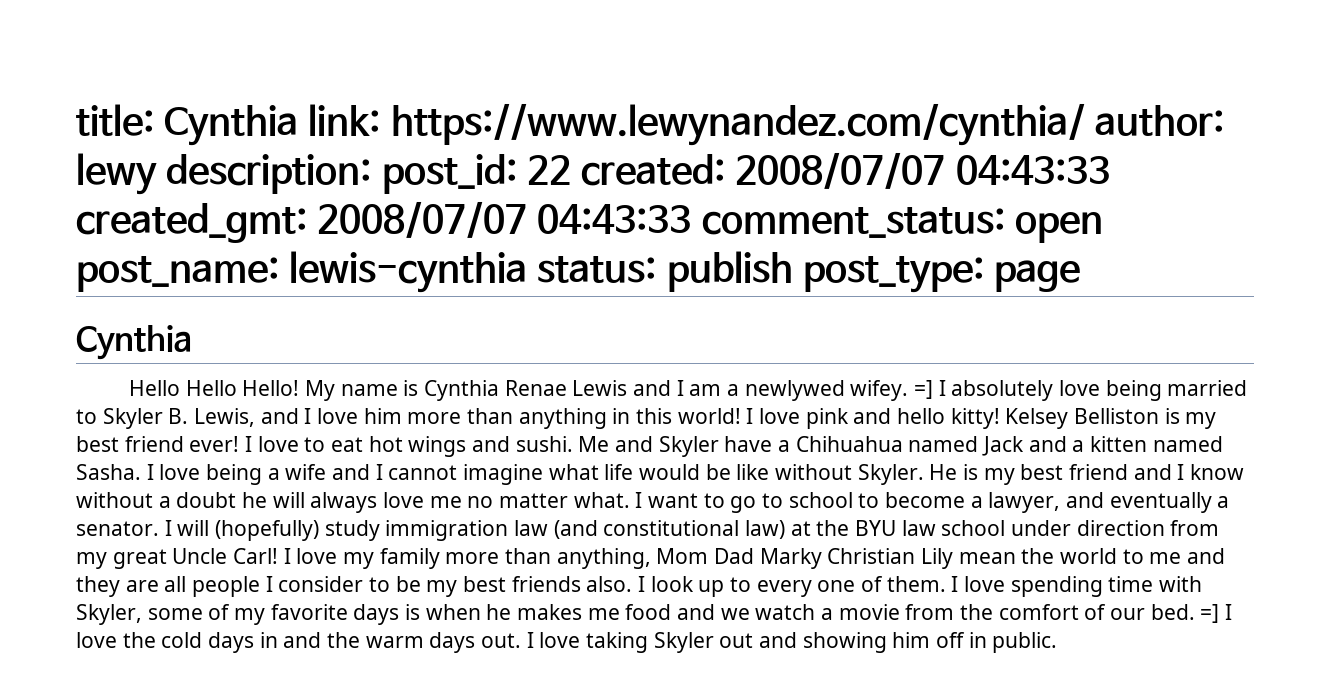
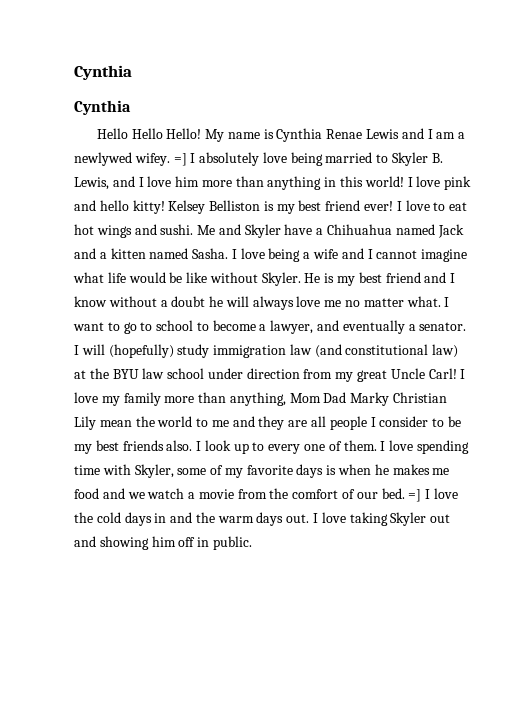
[76,103,1224,146] [76,152,1110,195] [76,201,1103,243] [76,251,1081,293] title: Cynthia link: https://www.lewynandez.com/cynthia/ author: lewy description: post_id: 22 created: 2008/07/07 04:43:33 created_gmt: 2008/07/07 04:43:33 comment_status: open post_name: lewis-cynthia status: publish post_type: page -> [74,65,132,80] Cynthia

